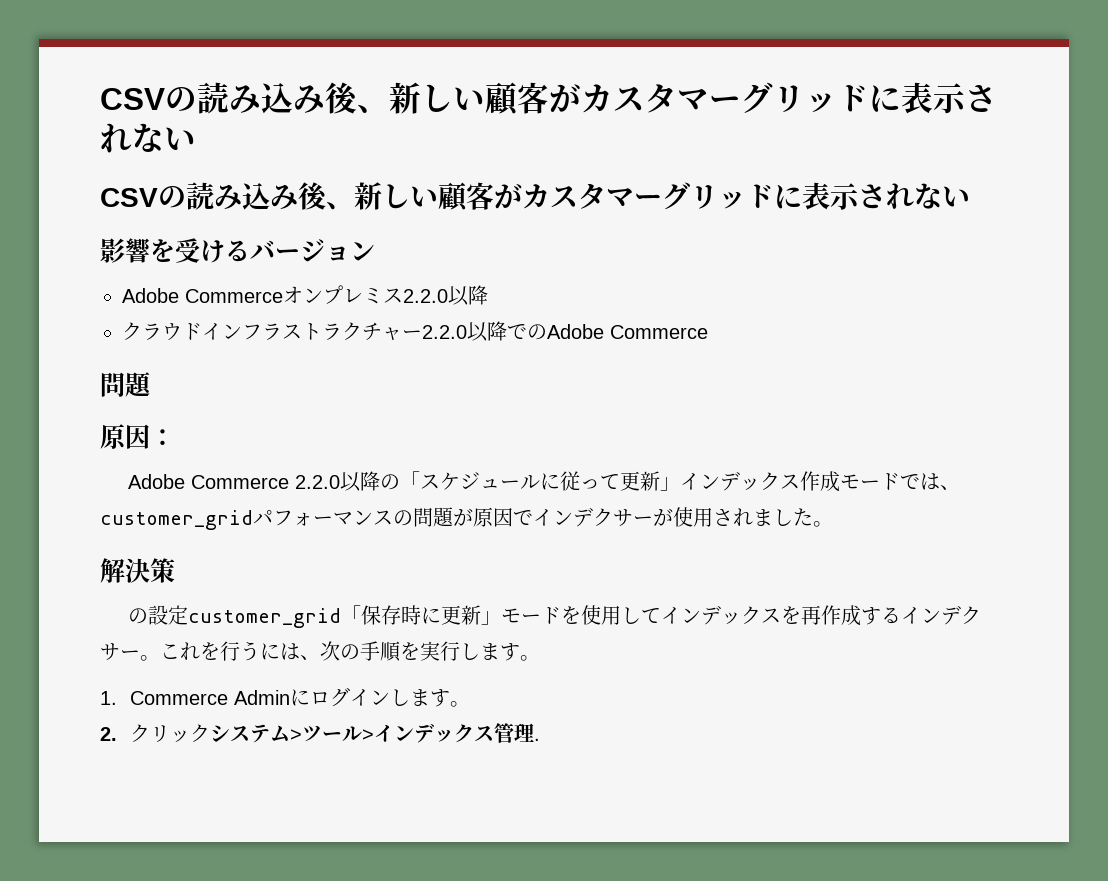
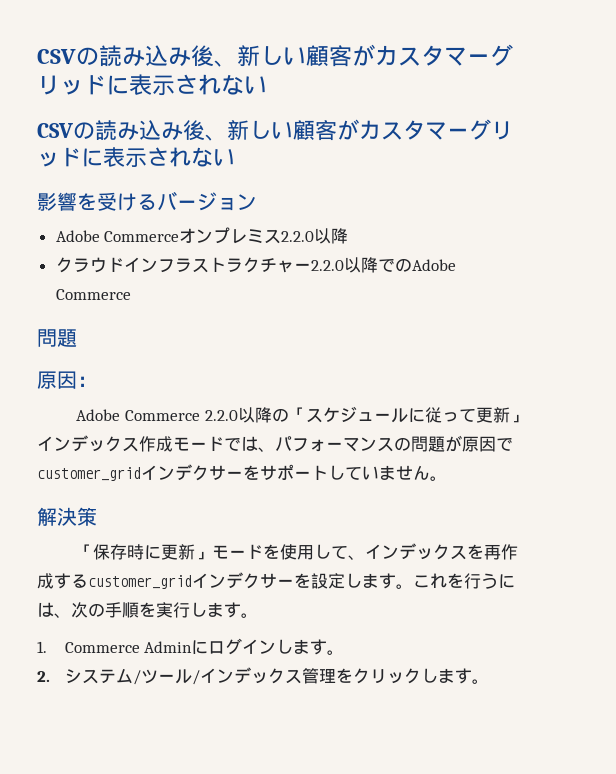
[100,510,253,530] customer_grid -> (275, 449) none
[533,507,813,527] インデクサーが使用されました -> [37,464,430,481] customer_gridインデクサーをサポートしていません
[128,605,342,628] の設定customer_grid -> (97, 516) none
(662, 615) none -> [348,555,366,560] 、
[901,605,982,625] [100,643,140,660] インデクサー -> [88,572,396,589] customer_gridインデクサーを設定します
[130,723,541,743] クリックシステム>ツール>インデックス管理. -> [64,667,489,685] システム/ツール/インデックス管理をクリックします。

